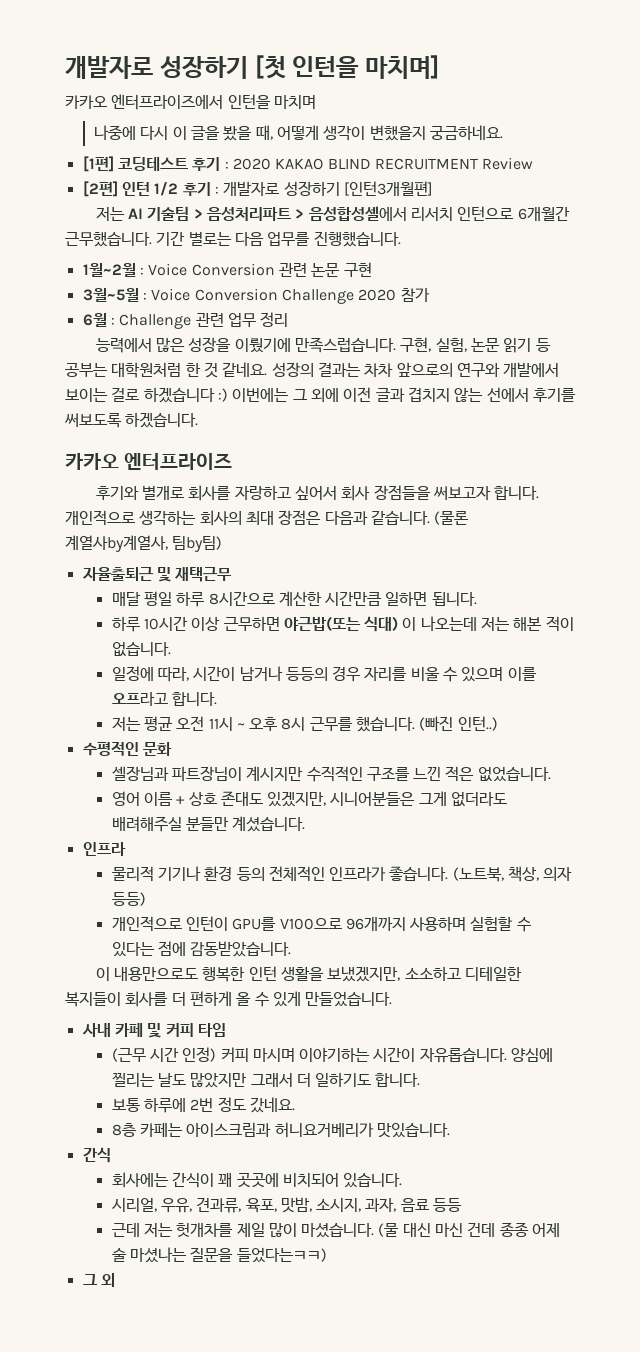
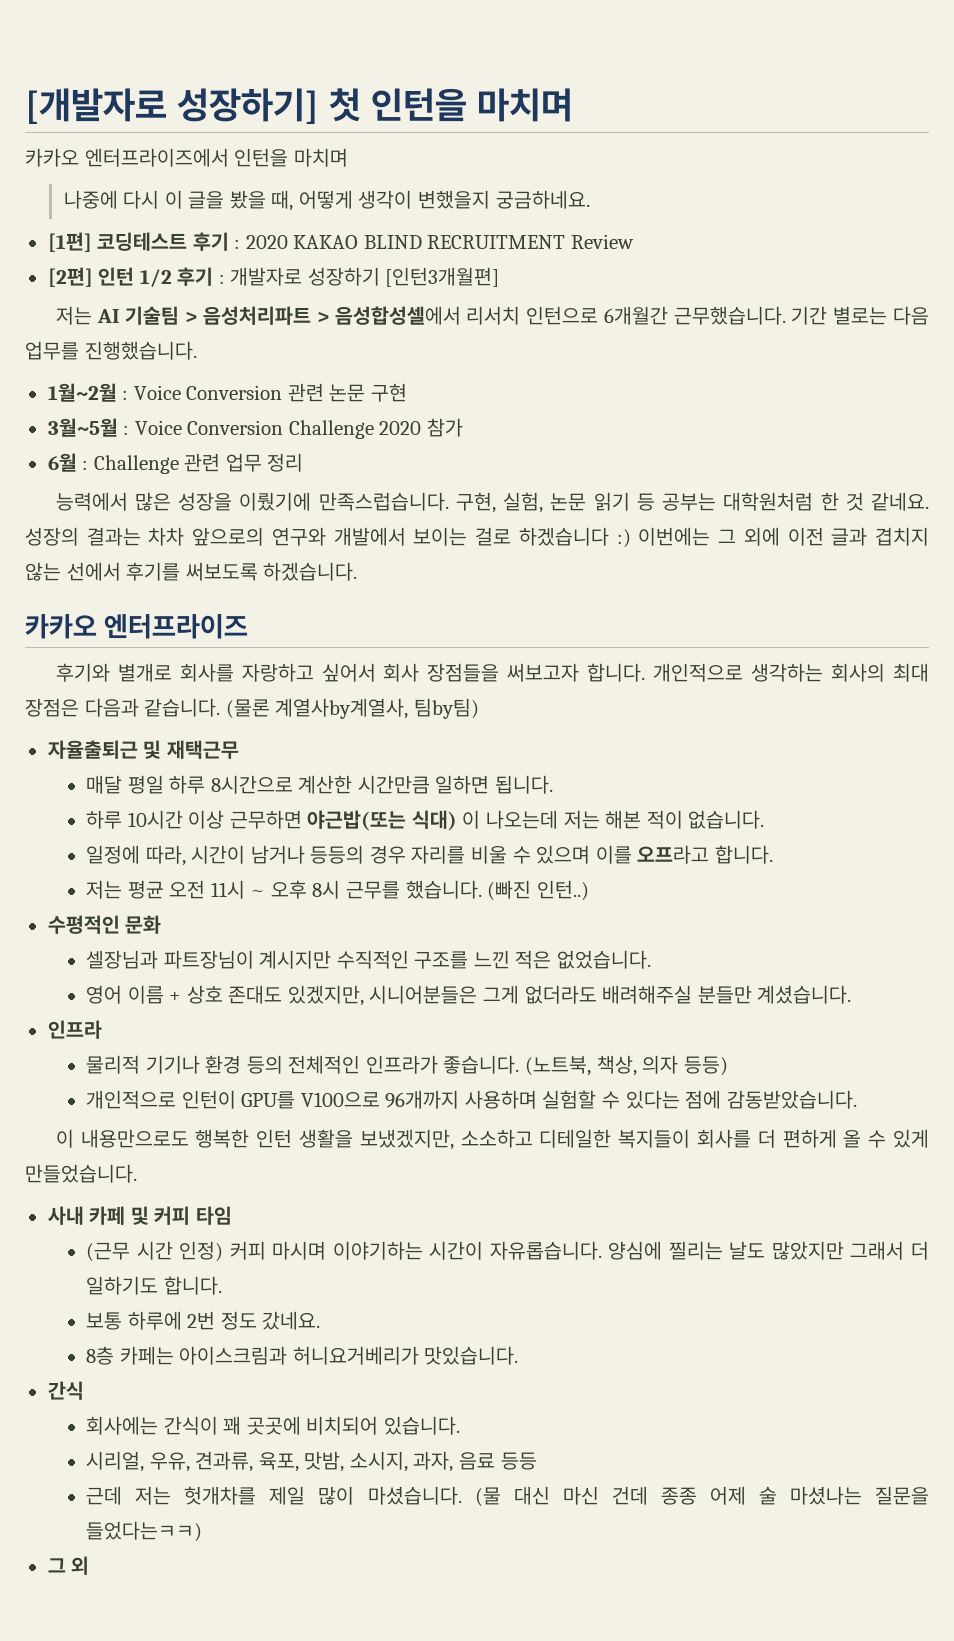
[65,55,439,79] 개발자로 성장하기 [첫 인턴을 마치며] -> [25,88,573,124] [개발자로 성장하기] 첫 인턴을 마치며

